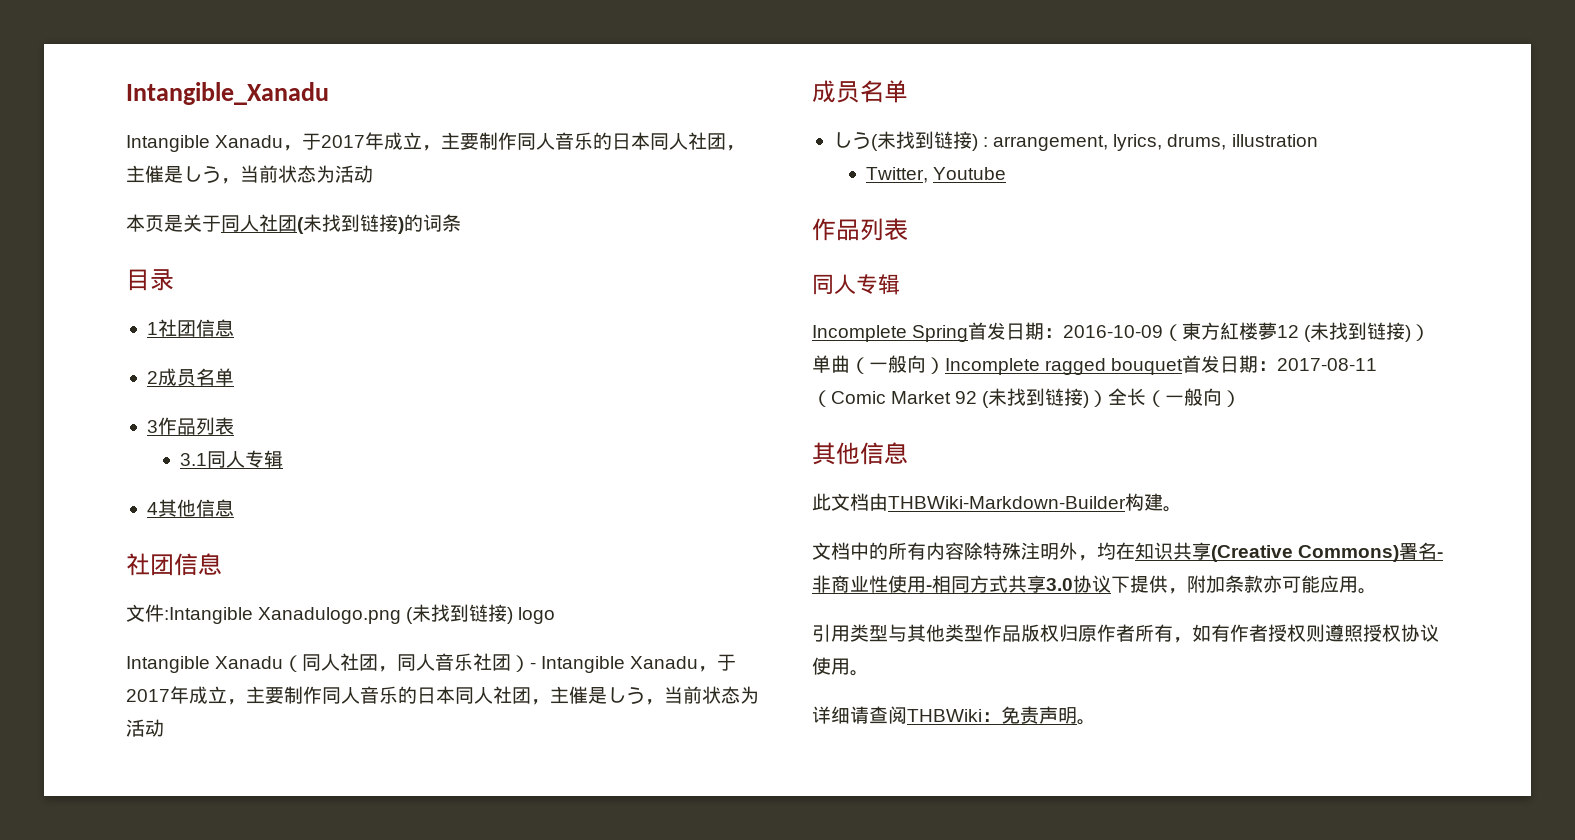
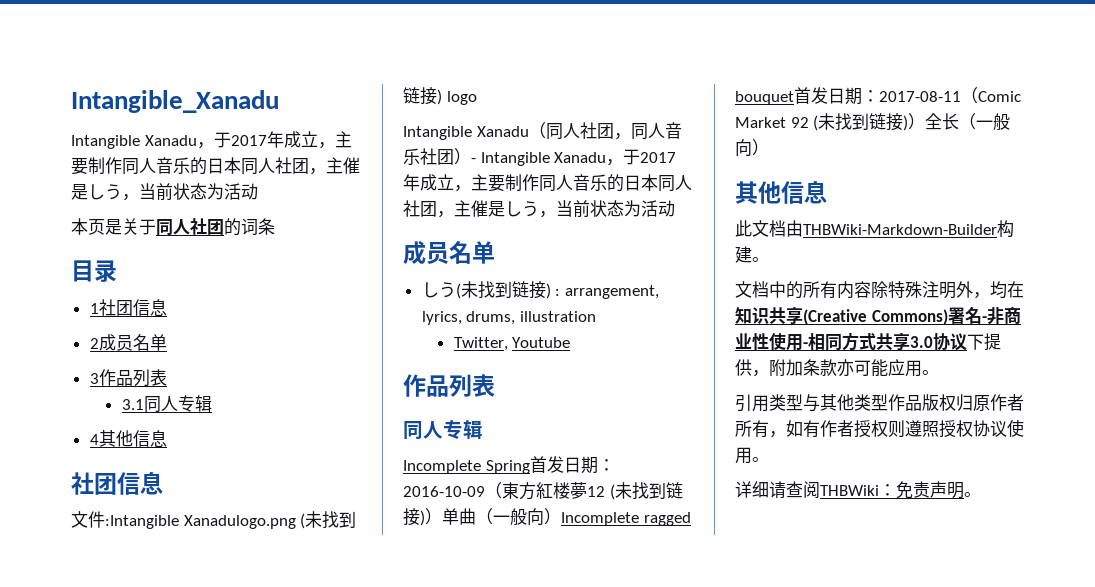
[297,214,404,234] (未找到链接) -> (224, 227) none

